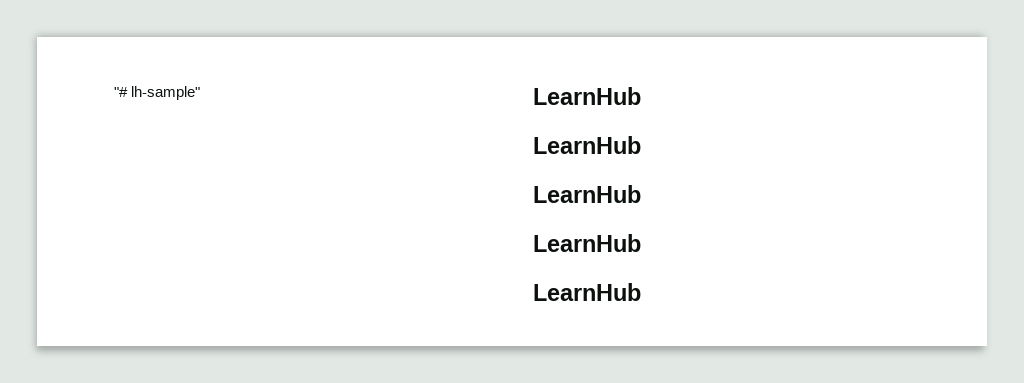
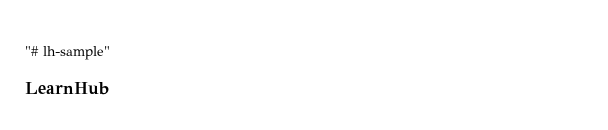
[533,136,641,154] [533,185,641,203] [533,234,641,252] [533,283,641,301] // LearnHub // LearnHub // LearnHub // LearnHub -> (109, 88) none

